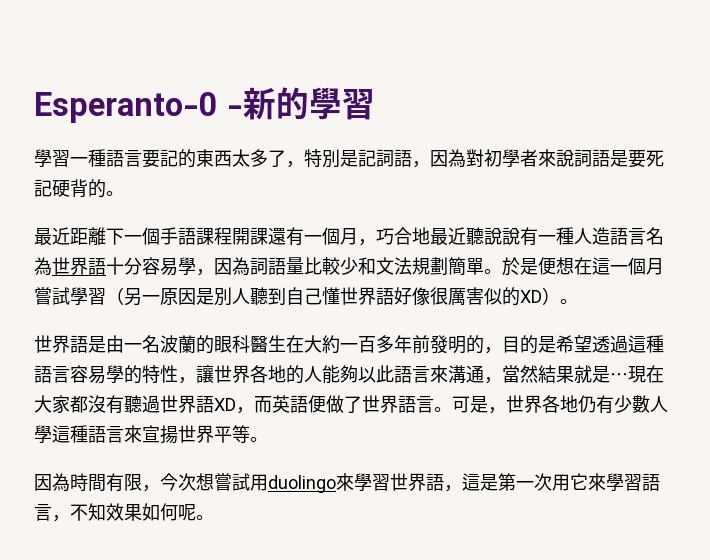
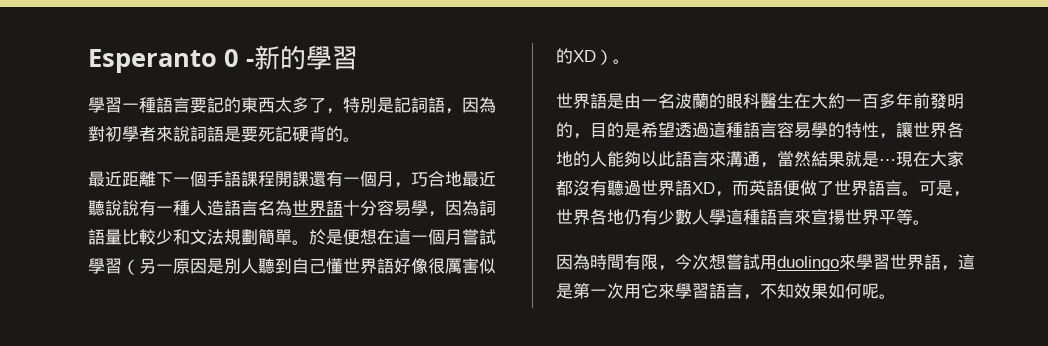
[34,92,218,123] Esperanto-0 -> [88,49,239,73] Esperanto 0

